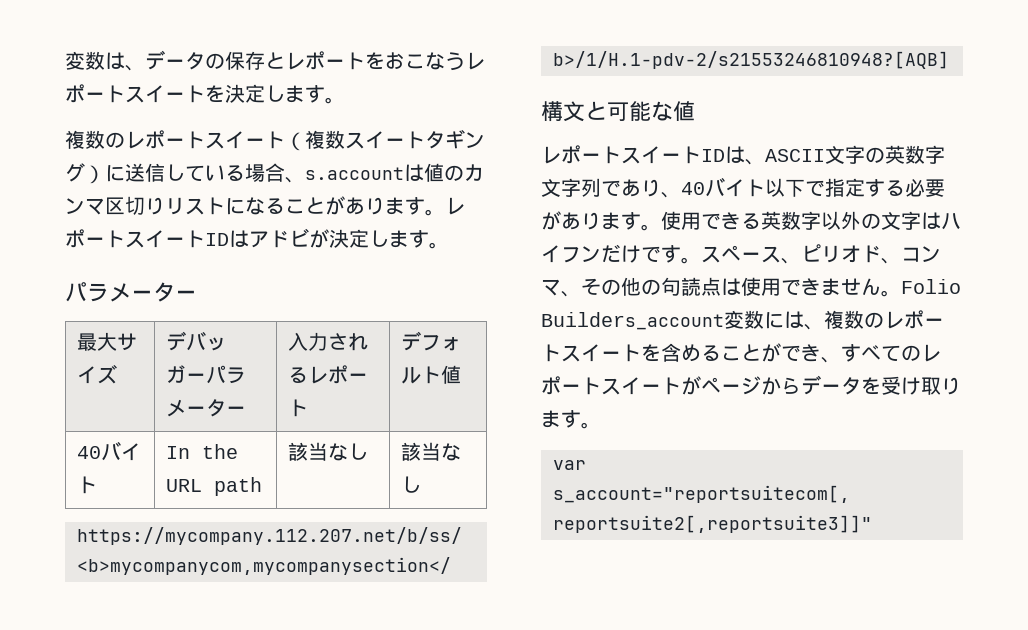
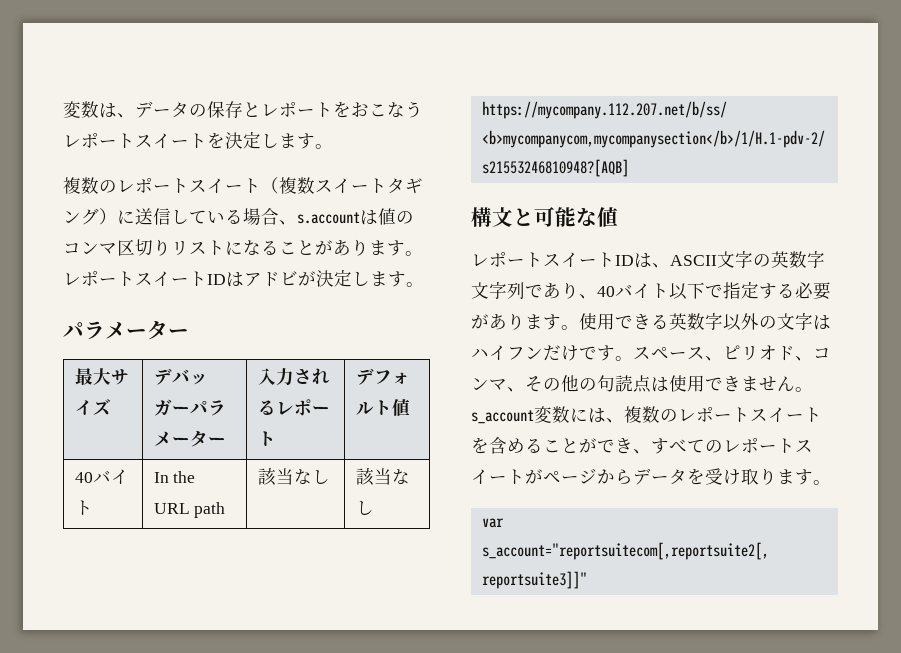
[464,164,484,181] カ -> [63,243,81,254] コ
[901,279,961,294] [541,312,724,330] Folio Builders_account -> [471,410,534,424] s_account

